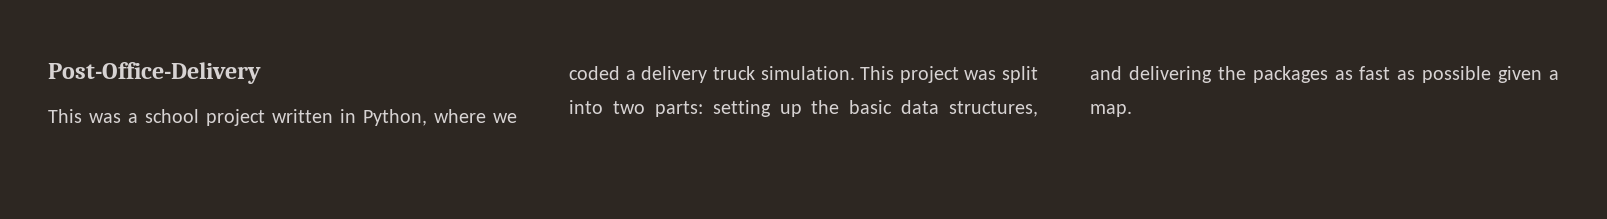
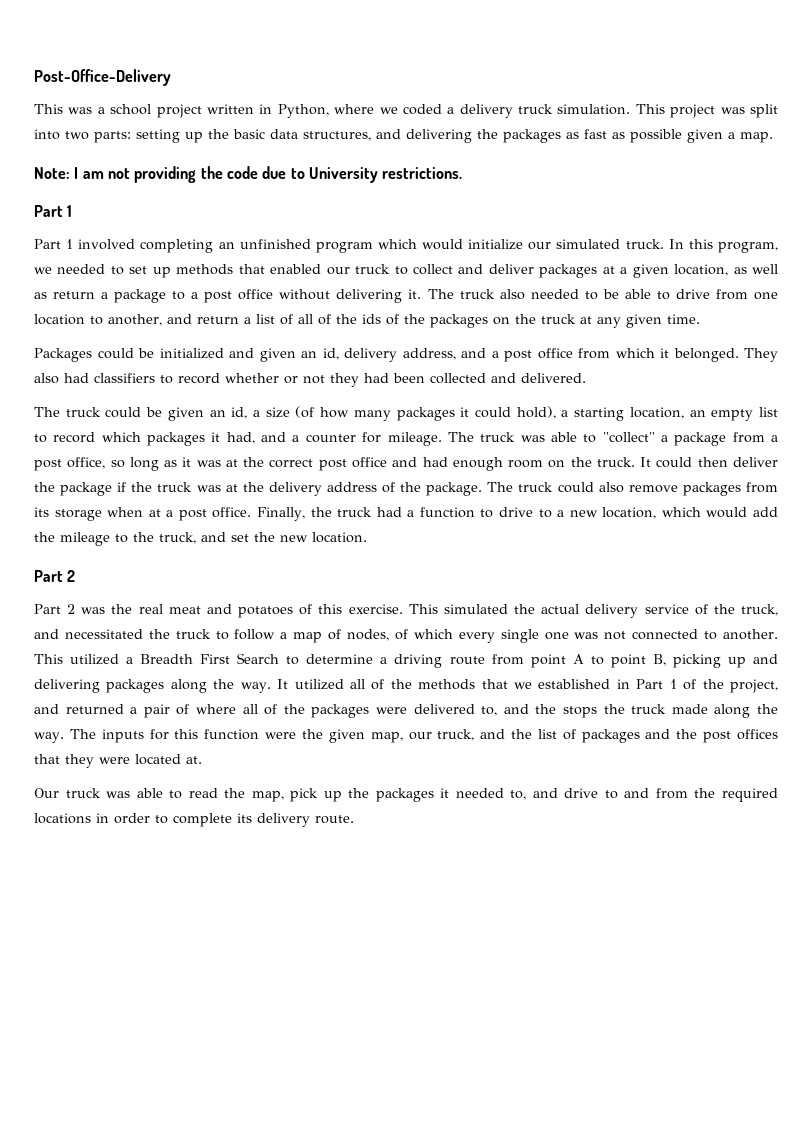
(1132, 110) none -> [34,166,463,183] [34,205,73,217] [34,239,778,253] [34,264,779,278] [34,289,778,303] [34,314,700,328] [34,348,778,362] [34,373,586,387] [34,406,778,421] [34,432,779,446] [34,457,778,471] [34,482,778,496] [34,507,778,521] [34,532,367,546] [34,570,76,582] [34,604,778,618] [34,629,779,643] [34,653,779,668] [34,679,778,693] [34,704,779,718] [34,729,778,743] [34,754,202,768] [34,788,778,802] [34,813,354,827] // Note: I am not providing the code due to University restrictions. // Part 1 // Part 1 involved completing an unfinished program which would initialize our simulated truck. In this program, we needed to set up methods that enabled our truck to collect and deliver packages at a given location, as well as return a package to a post office without delivering it. The truck also needed to be able to drive from one location to another, and return a list of all of the ids of the packages on the truck at any given time. // Packages could be initialized and given an id, delivery address, and a post office from which it belonged. They also had classifiers to record whether or not they had been collected and delivered. // The truck could be given an id, a size (of how many packages it could hold), a starting location, an empty list to record which packages it had, and a counter for mileage. The truck was able to "collect" a package from a post office, so long as it was at the correct post office and had enough room on the truck. It could then deliver the package if the truck was at the delivery address of the package. The truck could also remove packages from its storage when at a post office. Finally, the truck had a function to drive to a new location, which would add the mileage to the truck, and set the new location. // Part 2 // Part 2 was the real meat and potatoes of this exercise. This simulated the actual delivery service of the truck, and necessitated the truck to follow a map of nodes, of which every single one was not connected to another. This utilized a Breadth First Search to determine a driving route from point A to point B, picking up and delivering packages along the way. It utilized all of the methods that we established in Part 1 of the project, and returned a pair of where all of the packages were delivered to, and the stops the truck made along the way. The inputs for this function were the given map, our truck, and the list of packages and the post offices that they were located at. // Our truck was able to read the map, pick up the packages it needed to, and drive to and from the required locations in order to complete its delivery route.

